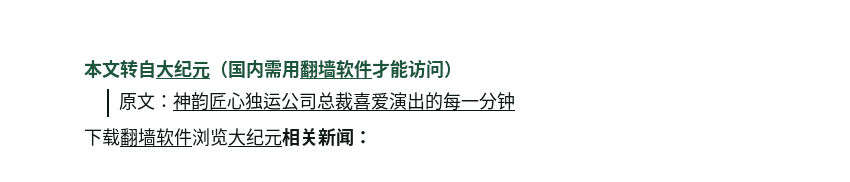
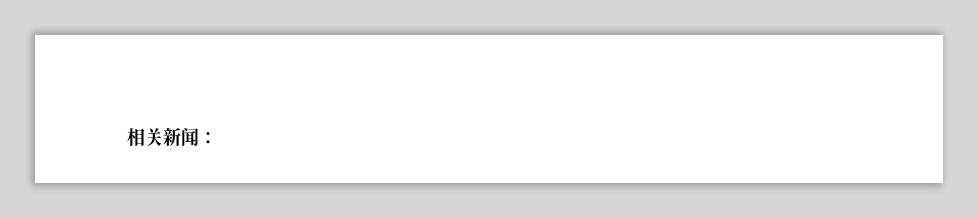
[84,59,462,79] [119,92,516,111] [84,128,282,146] 本文转自大纪元（国内需用翻墙软件才能访问） // 原文：神韵匠心独运公司总裁喜爱演出的每一分钟 // 下载翻墙软件浏览大纪元 -> (127, 137) none

